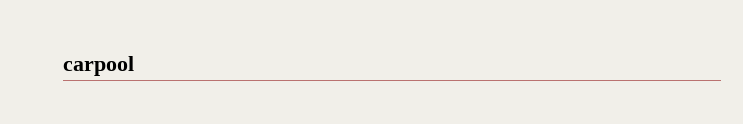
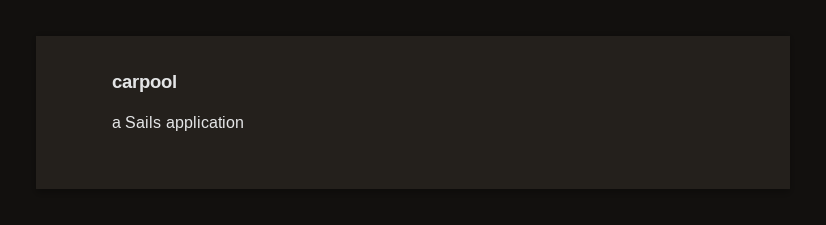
(134, 66) none -> [112,116,244,131] // a Sails application

